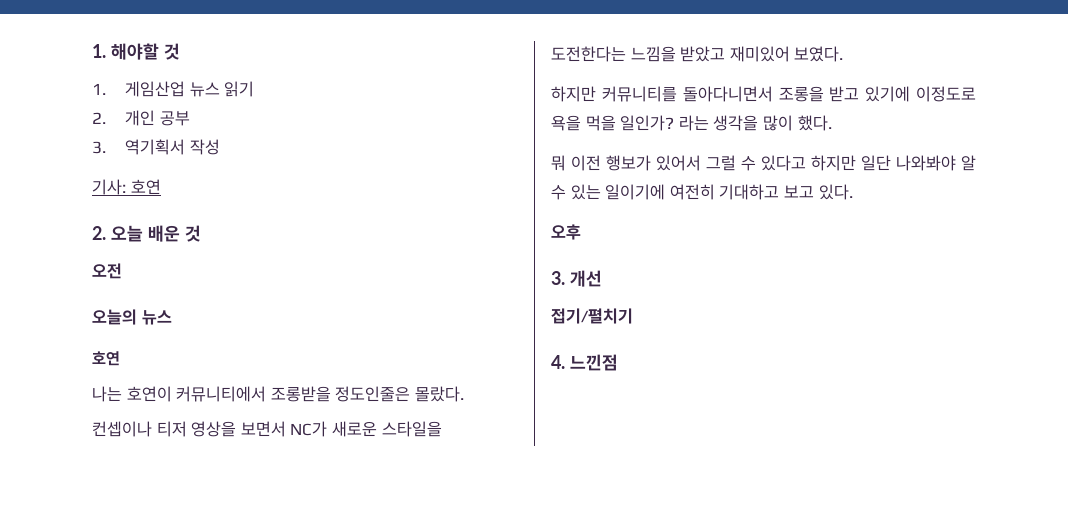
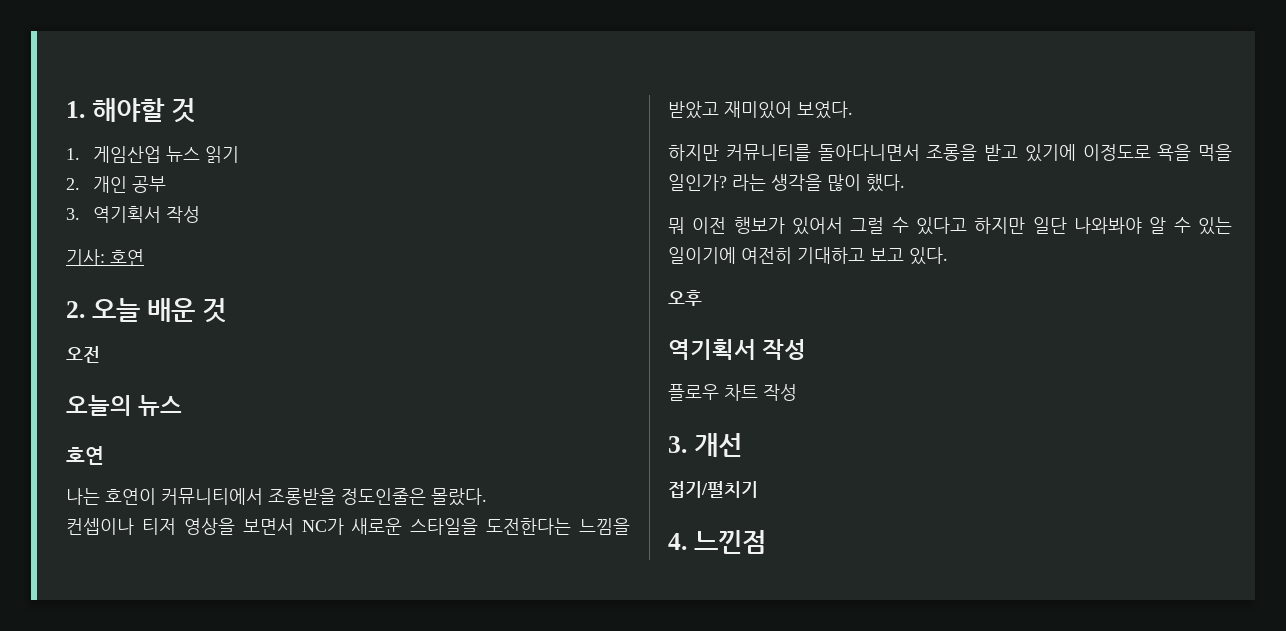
(581, 232) none -> [668,339,807,360] [668,384,797,401] // 역기획서 작성 // 플로우 차트 작성

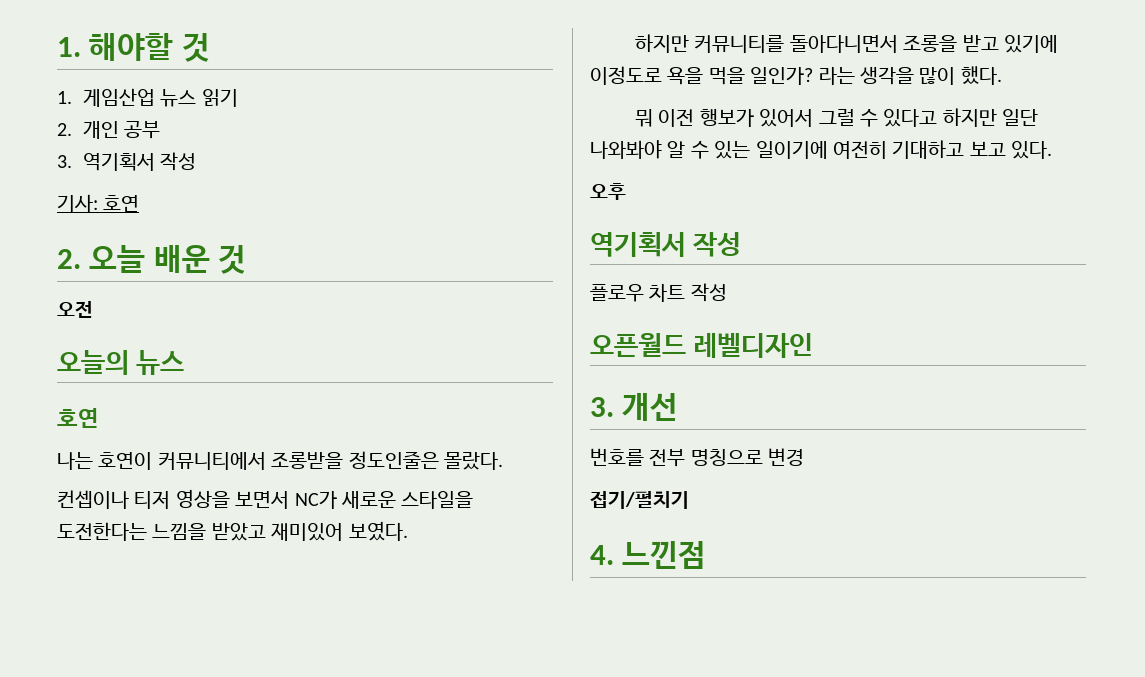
(797, 392) none -> [590,333,814,358] // 오픈월드 레벨디자인
(742, 445) none -> [590,448,805,467] // 번호를 전부 명칭으로 변경

